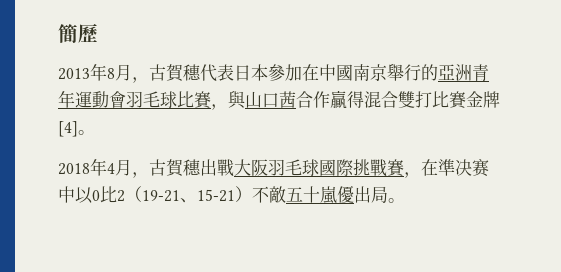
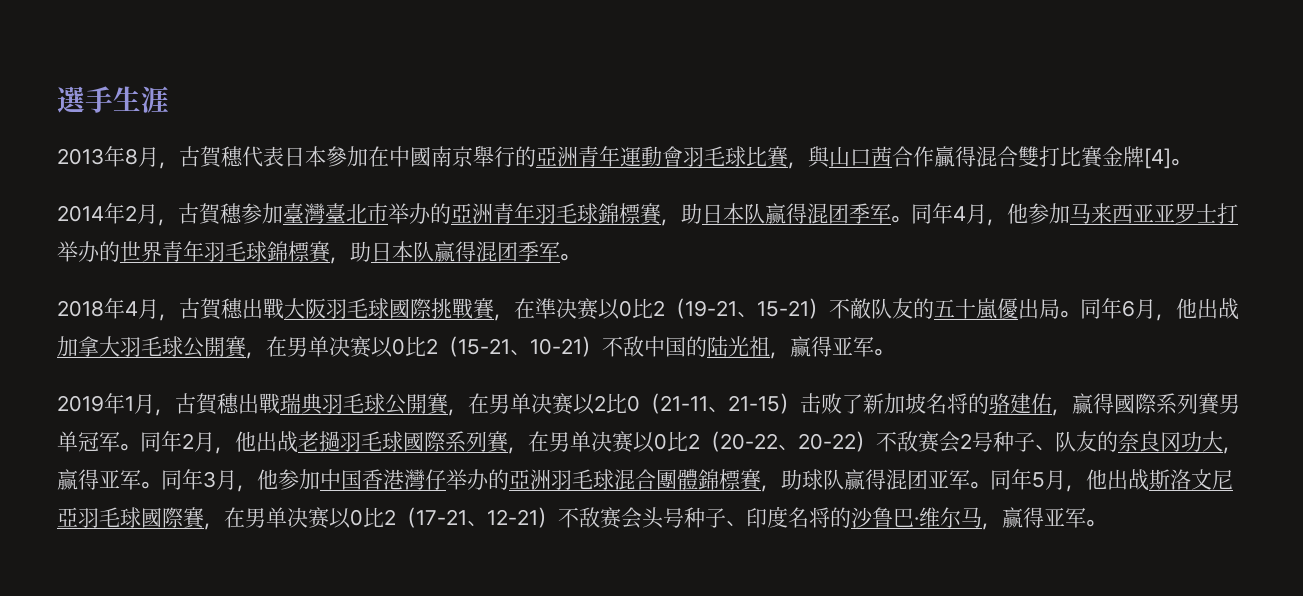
[58,23,98,43] 簡歷 -> [57,86,169,113] 選手生涯
(95, 132) none -> [57,203,1238,226] [57,241,580,264] // 2014年2月，古賀穗参加臺灣臺北市举办的亞洲青年羽毛球錦標賽，助日本队赢得混团季军。同年4月，他参加马来西亚亚罗士打举办的世界青年羽毛球錦標賽，助日本队赢得混团季军。
[58,186,75,203] 中 -> (598, 309) none
(286, 194) none -> [871,298,934,319] 队友的
(405, 200) none -> [1080,298,1239,321] [57,336,894,359] [57,393,1240,416] [57,431,1243,454] [57,469,1233,492] [57,506,1106,530] 同年6月，他出战加拿大羽毛球公開賽，在男单决赛以0比2（15-21、10-21）不敌中国的陆光祖，赢得亚军。 // 2019年1月，古賀穗出戰瑞典羽毛球公開賽，在男单决赛以2比0（21-11、21-15）击败了新加坡名将的骆建佑，赢得國際系列賽男单冠军。同年2月，他出战老撾羽毛球國際系列賽，在男单决赛以0比2（20-22、20-22）不敌赛会2号种子、队友的奈良冈功大，赢得亚军。同年3月，他参加中国香港灣仔举办的亞洲羽毛球混合團體錦標賽，助球队赢得混团亚军。同年5月，他出战斯洛文尼亞羽毛球國際賽，在男单决赛以0比2（17-21、12-21）不敌赛会头号种子、印度名将的沙鲁巴·维尔马，赢得亚军。

